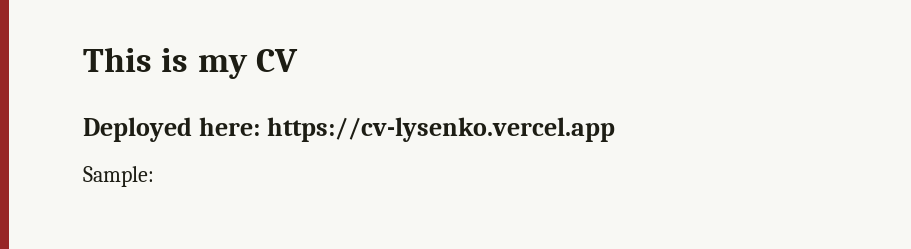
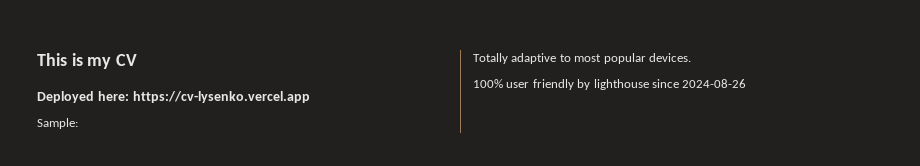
(154, 176) none -> [473,53,691,64] [473,79,747,90] // Totally adaptive to most popular devices. // 100% user friendly by lighthouse since 2024-08-26

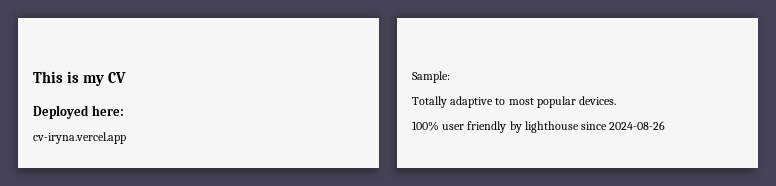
[132,91,310,103] https://cv-lysenko.vercel.app -> [33,132,126,144] // cv-iryna.vercel.app

